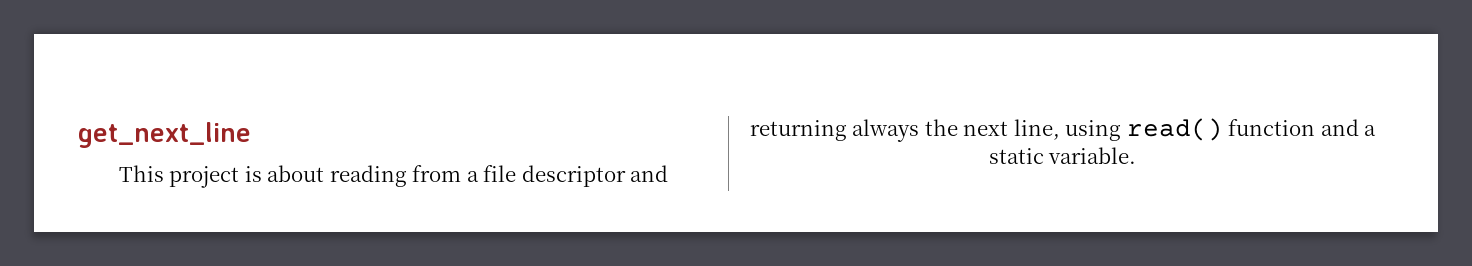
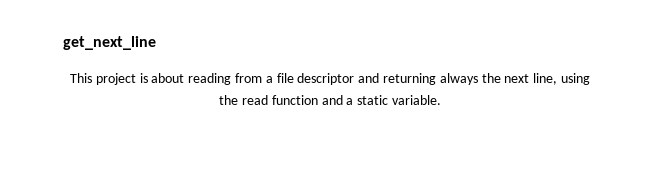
[1126,118,1223,141] read() -> [219,95,268,105] the read

